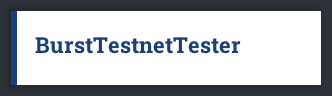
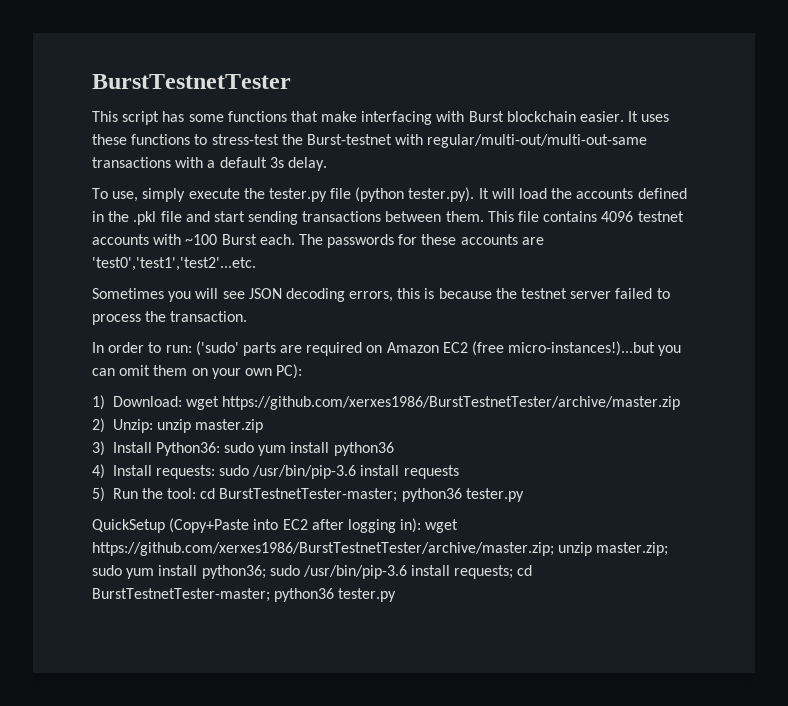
(241, 45) none -> [92,111,670,125] [92,134,648,148] [92,157,327,171] [92,187,687,202] [92,211,684,225] [92,234,544,248] [92,257,256,271] [92,288,670,302] [92,311,248,325] [92,341,682,356] [92,364,303,379] [92,395,681,410] [92,418,264,433] [92,441,394,456] [92,464,459,479] [92,487,524,502] [92,518,459,533] [92,542,669,556] [92,565,533,579] [92,588,397,602] // This script has some functions that make interfacing with Burst blockchain easier. It uses these functions to stress-test the Burst-testnet with regular/multi-out/multi-out-same transactions with a default 3s delay. // To use, simply execute the tester.py file (python tester.py). It will load the accounts defined in the .pkl file and start sending transactions between them. This file contains 4096 testnet accounts with ~100 Burst each. The passwords for these accounts are 'test0','test1','test2'...etc. // Sometimes you will see JSON decoding errors, this is because the testnet server failed to process the transaction. // In order to run: ('sudo' parts are required on Amazon EC2 (free micro-instances!)...but you can omit them on your own PC): // 1) Download: wget https://github.com/xerxes1986/BurstTestnetTester/archive/master.zip // 2) Unzip: unzip master.zip // 3) Install Python36: sudo yum install python36 // 4) Install requests: sudo /usr/bin/pip-3.6 install requests // 5) Run the tool: cd BurstTestnetTester-master; python36 tester.py // QuickSetup (Copy+Paste into EC2 after logging in): wget https://github.com/xerxes1986/BurstTestnetTester/archive/master.zip; unzip master.zip; sudo yum install python36; sudo /usr/bin/pip-3.6 install requests; cd BurstTestnetTester-master; python36 tester.py

